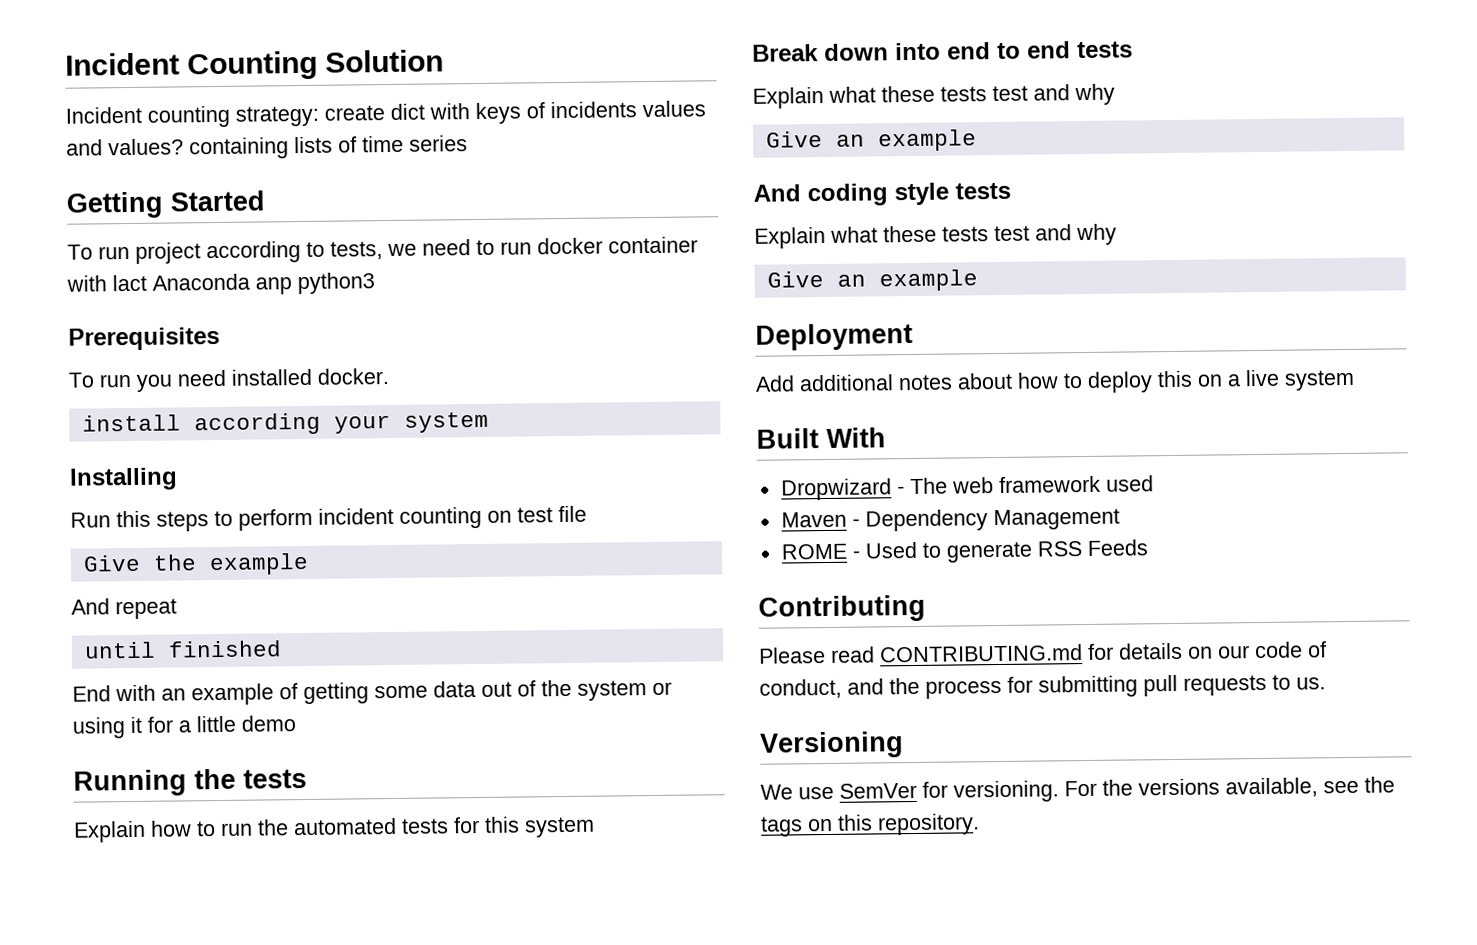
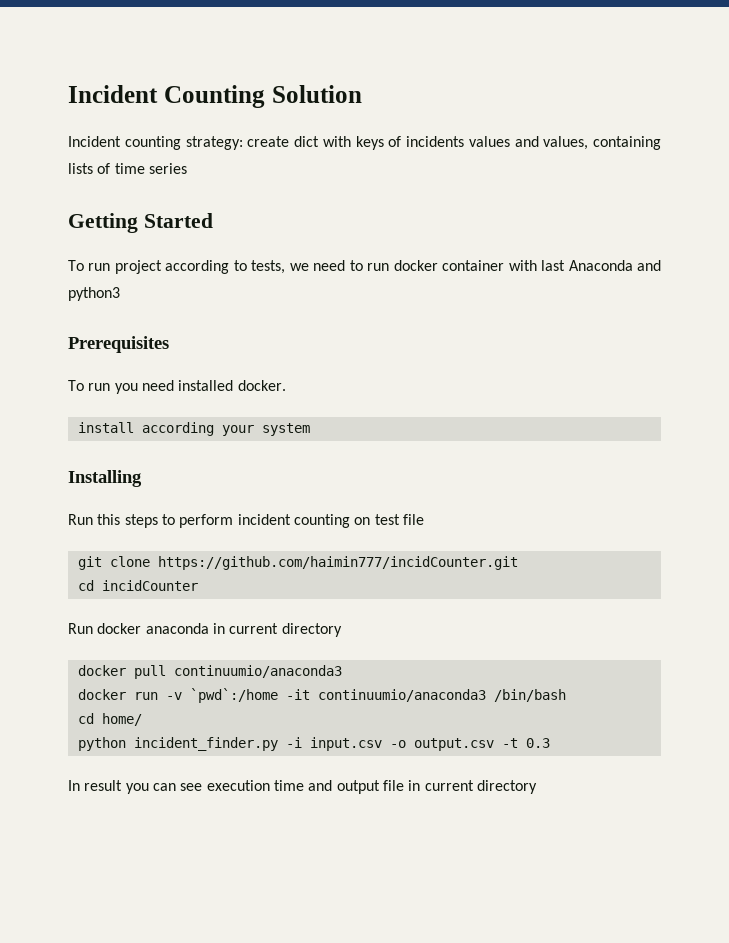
[108,138,184,156] values? -> [543,136,589,150] values,
[112,273,292,295] lact Anaconda anp -> [541,260,662,271] last Anaconda and
[82,552,309,576] [71,598,177,620] [83,640,282,659] [72,679,672,706] [72,715,296,739] [73,768,307,797] [73,816,595,843] [752,41,1133,62] [752,83,1115,109] [765,129,977,152] [753,182,1011,207] [754,223,1117,249] [766,269,978,292] [755,322,913,351] [755,369,1355,393] [756,427,886,449] [780,475,1154,501] [780,508,1120,532] [780,539,1148,563] [758,594,926,623] [759,641,1327,664] [759,674,1326,699] [759,731,904,759] [760,776,1395,803] [760,813,980,837] Give the example // And repeat // until finished // End with an example of getting some data out of the system or using it for a little demo // Running the tests // Explain how to run the automated tests for this system // Break down into end to end tests // Explain what these tests test and why // Give an example // And coding style tests // Explain what these tests test and why // Give an example // Deployment // Add additional notes about how to deploy this on a live system // Built With // Dropwizard - The web framework used // Maven - Dependency Management // ROME - Used to generate RSS Feeds // Contributing // Please read CONTRIBUTING.md for details on our code of conduct, and the process for submitting pull requests to us. // Versioning // We use SemVer for versioning. For the versions available, see the tags on this repository. -> [77,556,518,570] [77,580,198,591] [68,623,342,637] [77,665,342,679] [77,688,566,703] [77,713,142,726] [77,737,550,751] [68,780,537,794] git clone https://github.com/haimin777/incidCounter.git // cd incidCounter // Run docker anaconda in current directory // docker pull continuumio/anaconda3 // docker run -v `pwd`:/home -it continuumio/anaconda3 /bin/bash // cd home/ // python incident_finder.py -i input.csv -o output.csv -t 0.3 // In result you can see execution time and output file in current directory

